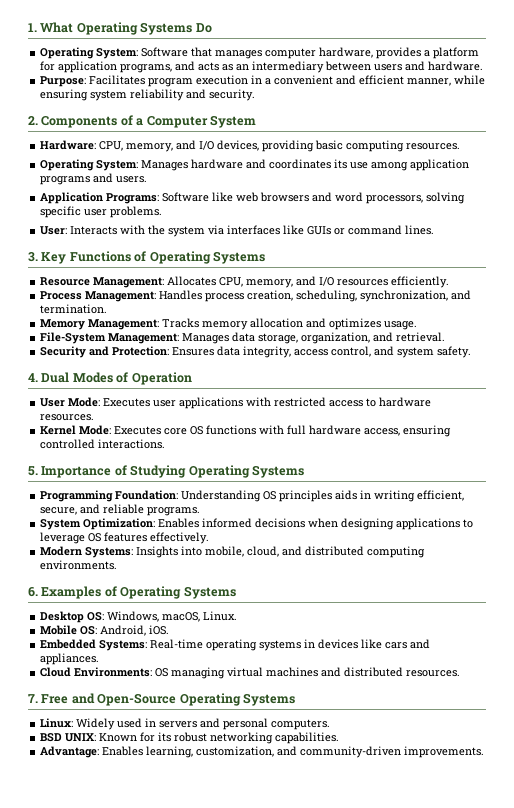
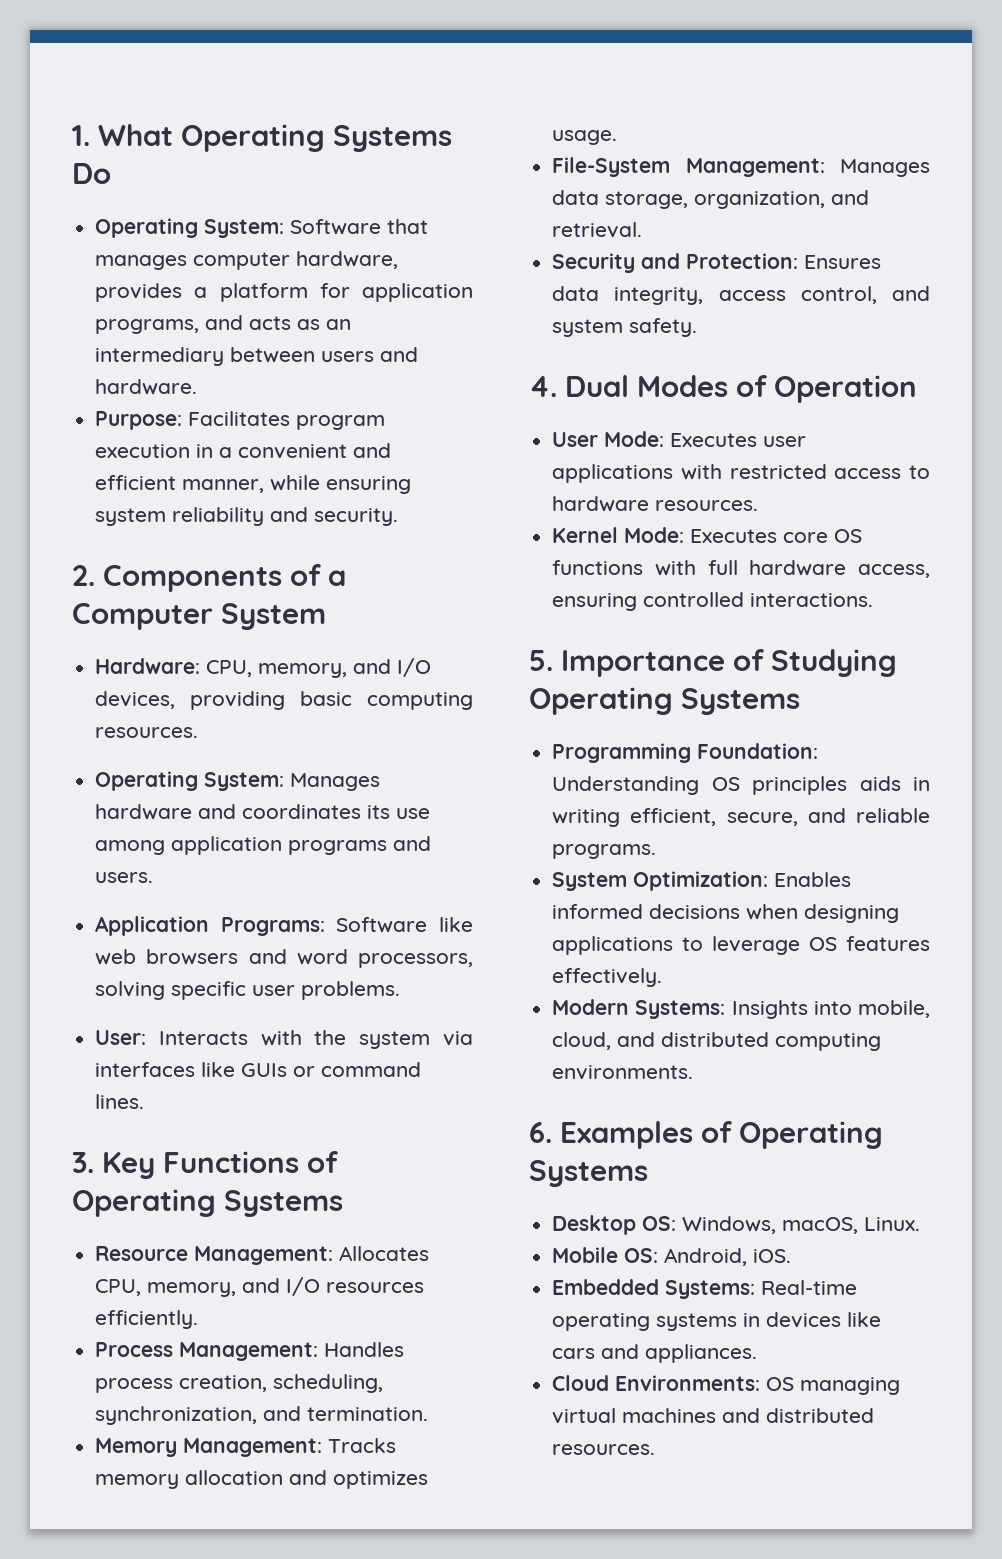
[28,693,295,706] [40,718,331,730] [40,732,340,744] [40,746,485,758] // 7. Free and Open-Source Operating Systems // Linux: Widely used in servers and personal computers. // BSD UNIX: Known for its robust networking capabilities. // Advantage: Enables learning, customization, and community-driven improvements. -> (656, 1449) none

